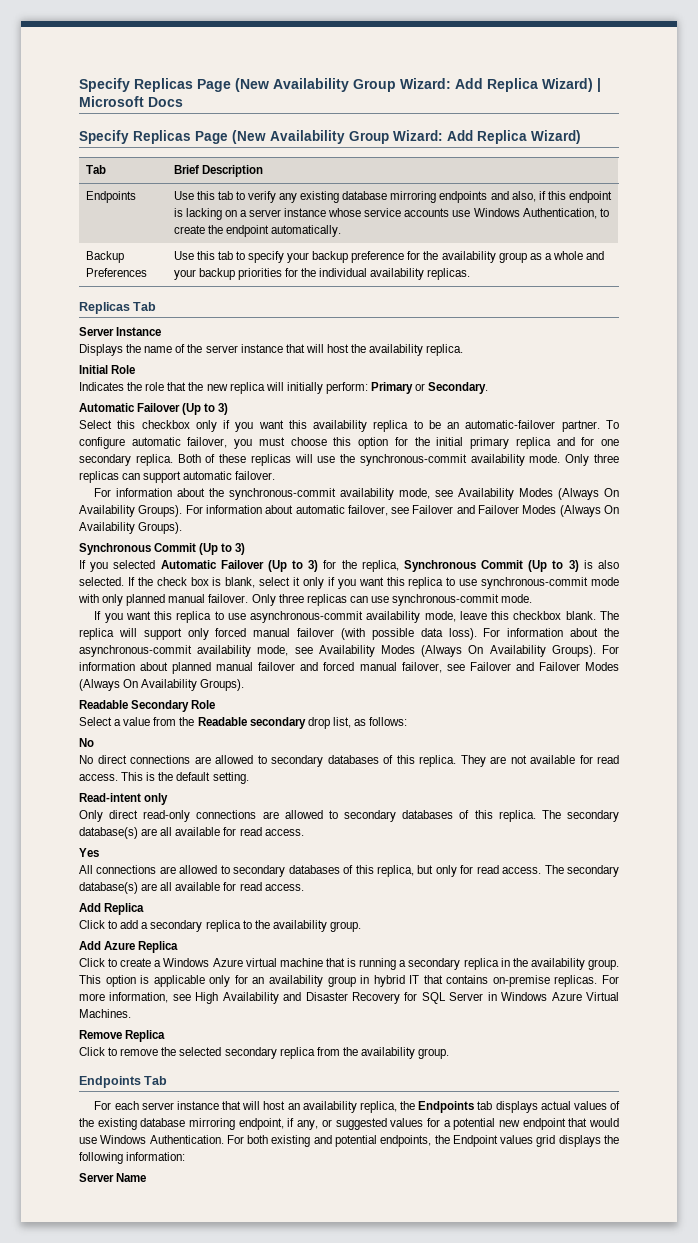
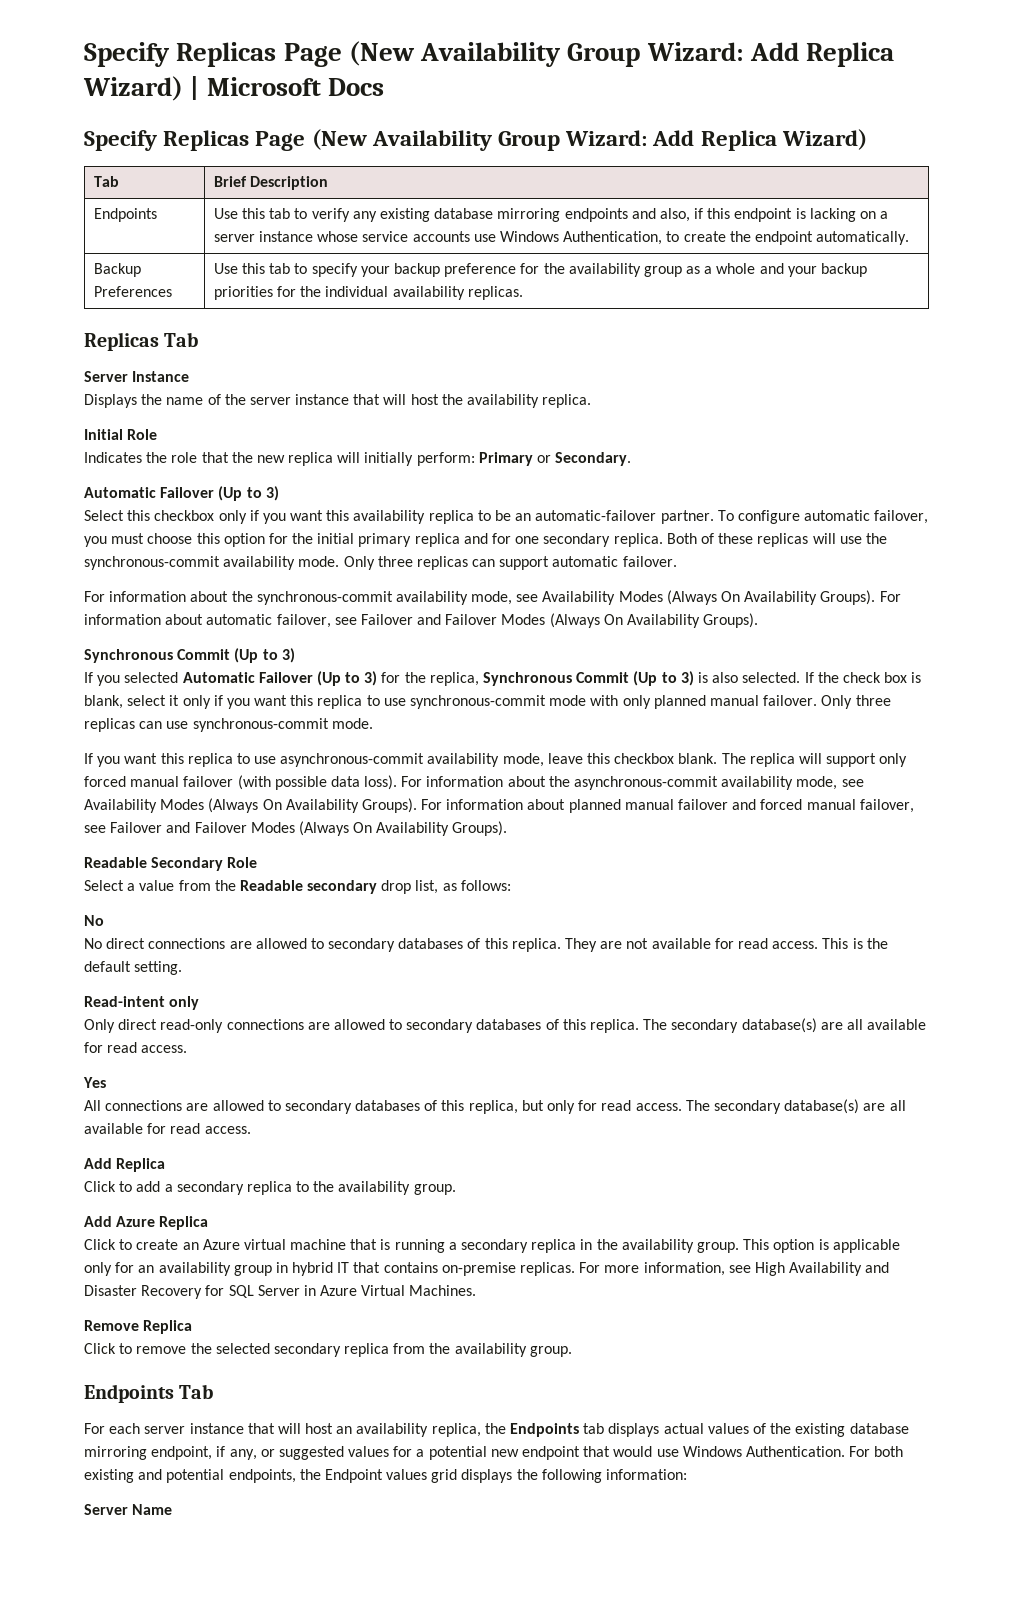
[154,958,210,967] a Windows -> [182,1242,199,1250] an
[501,992,548,1001] Windows -> (316, 1290) none

